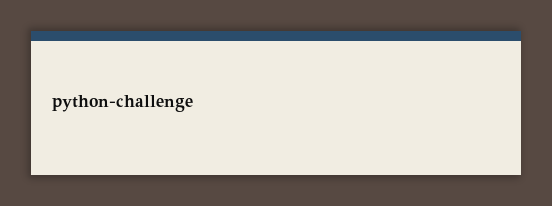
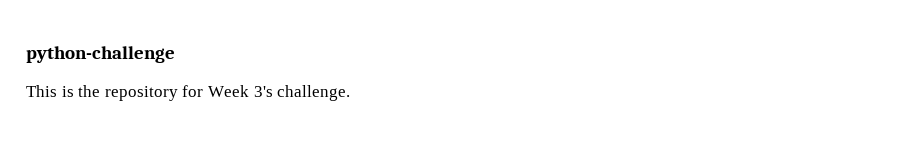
(193, 103) none -> [26,85,351,101] // This is the repository for Week 3's challenge.

